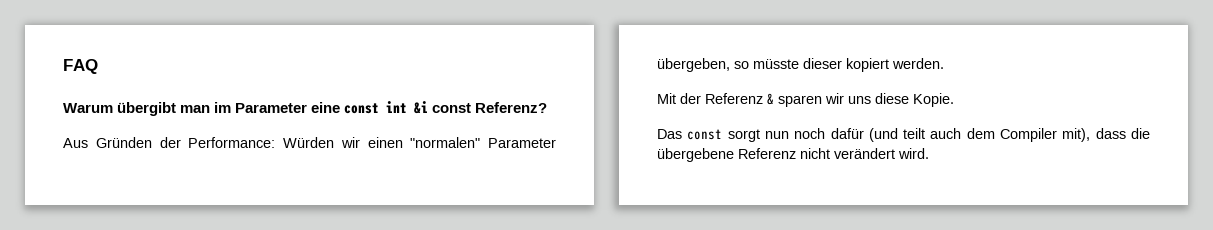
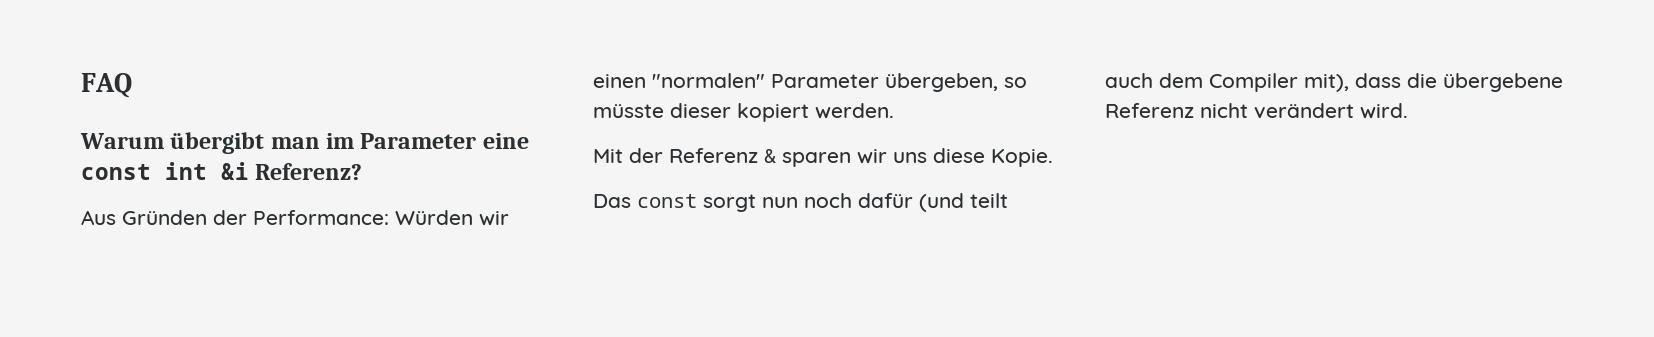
[432,103,472,113] const -> (249, 171) none

